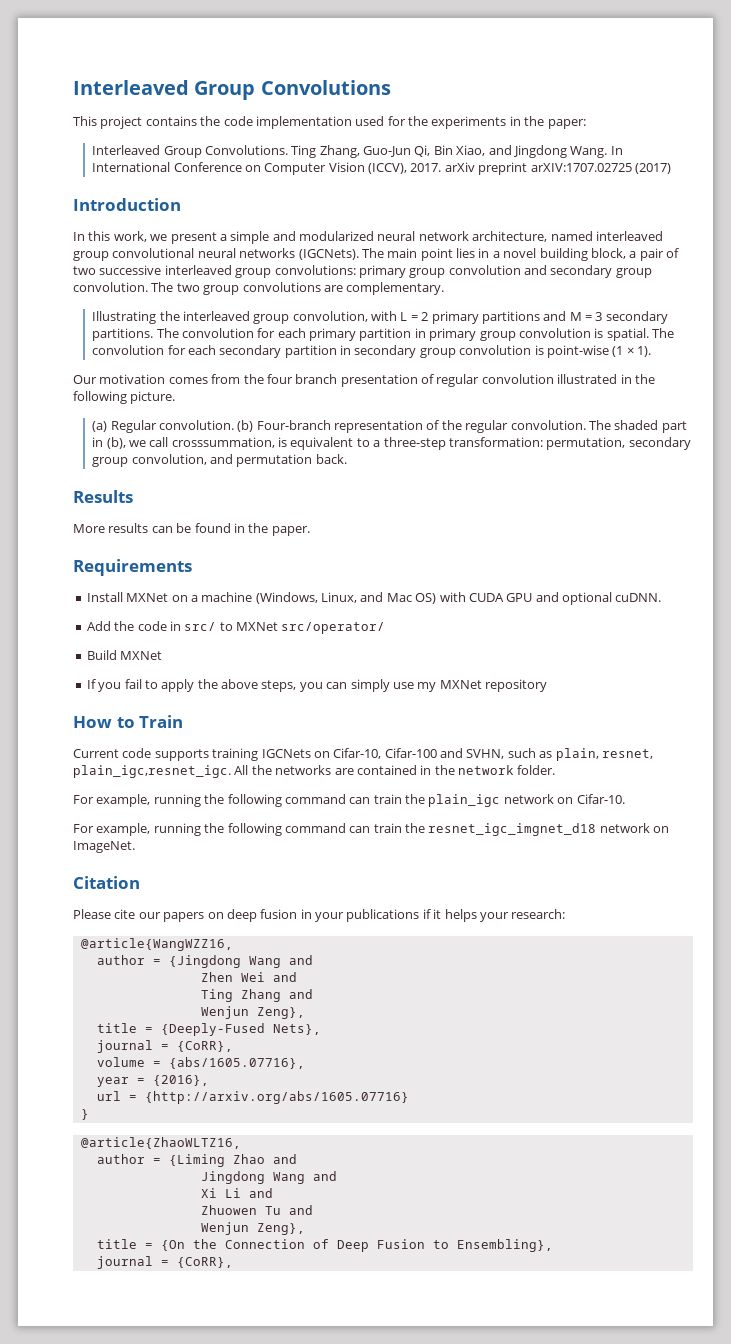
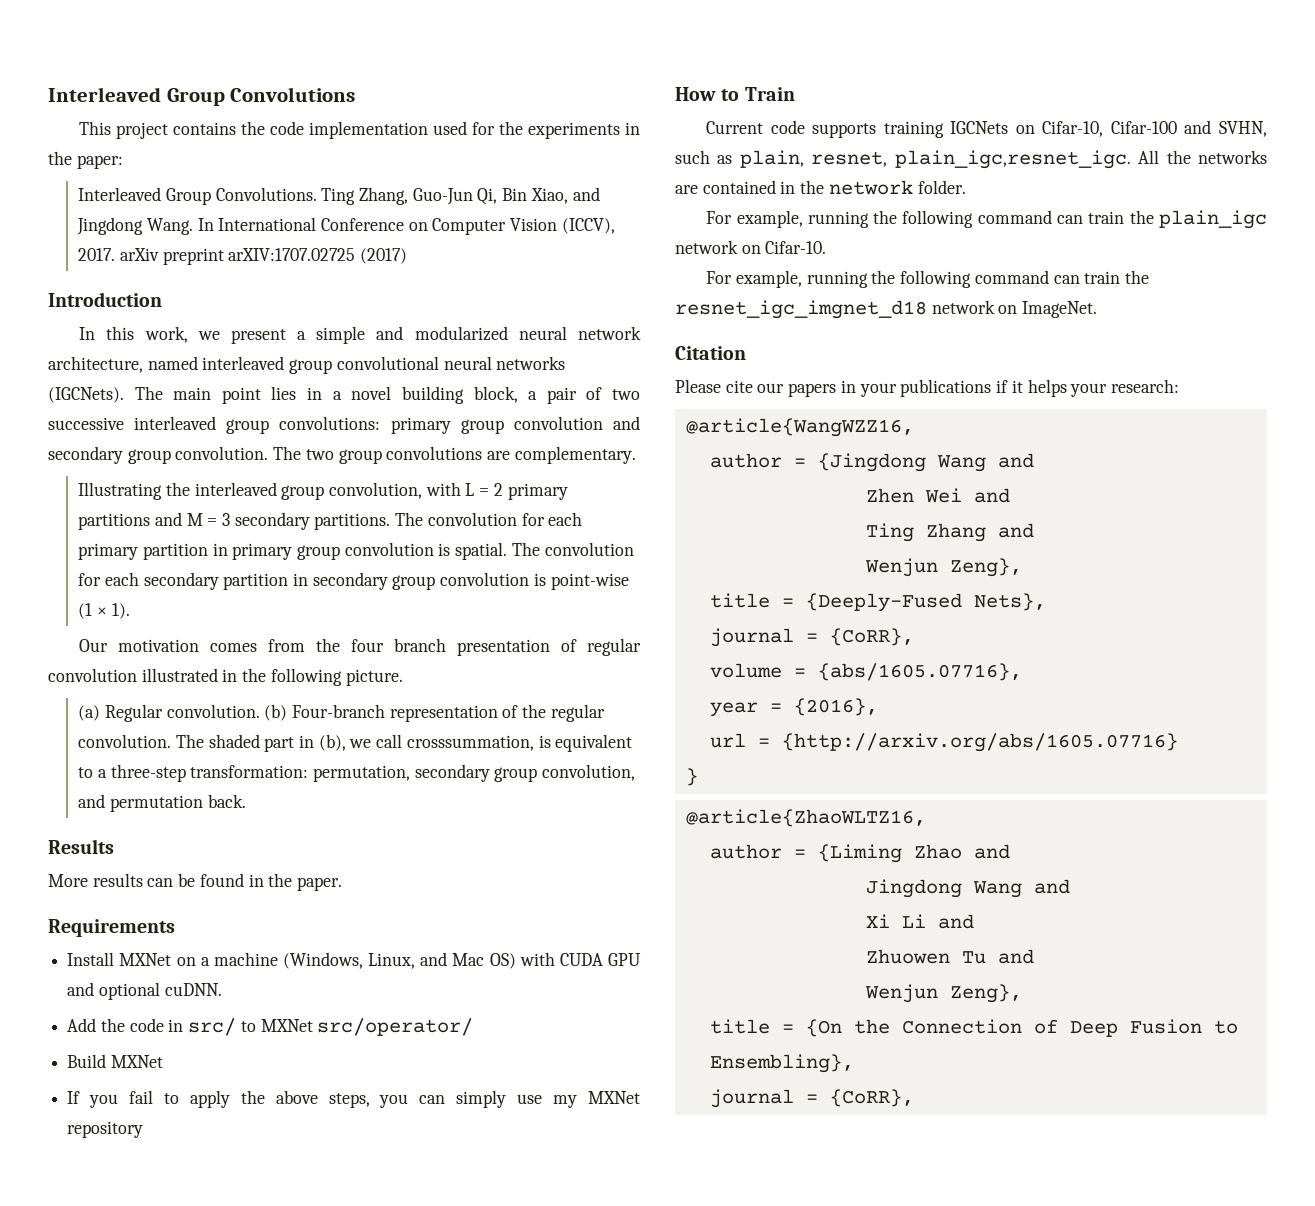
[207,909,298,922] on deep fusion -> (837, 390) none

